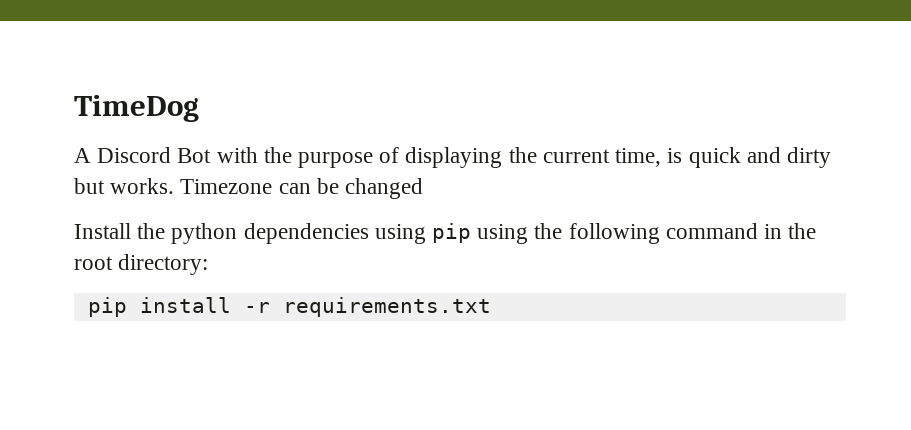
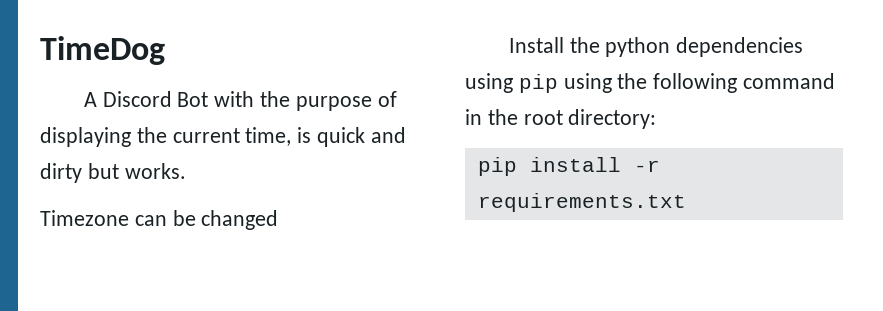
(175, 186) none -> (186, 171) //

